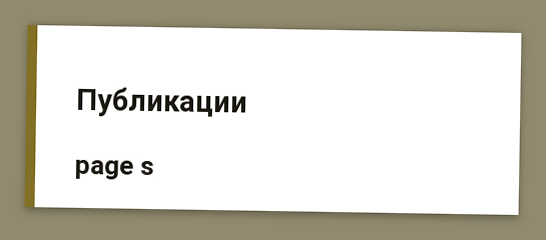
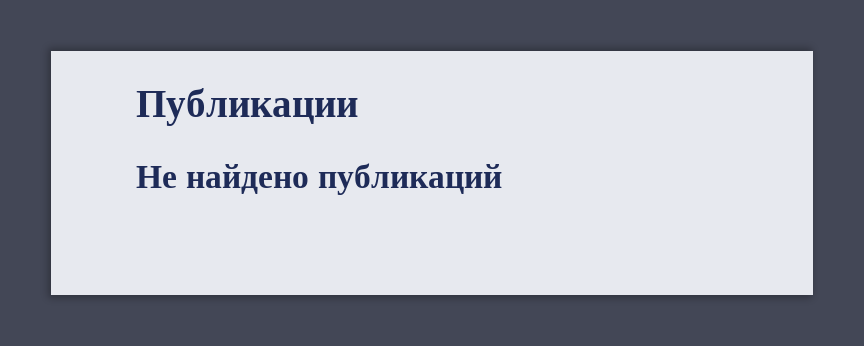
[75,159,156,180] page s -> [136,163,503,195] Не найдено публикаций

